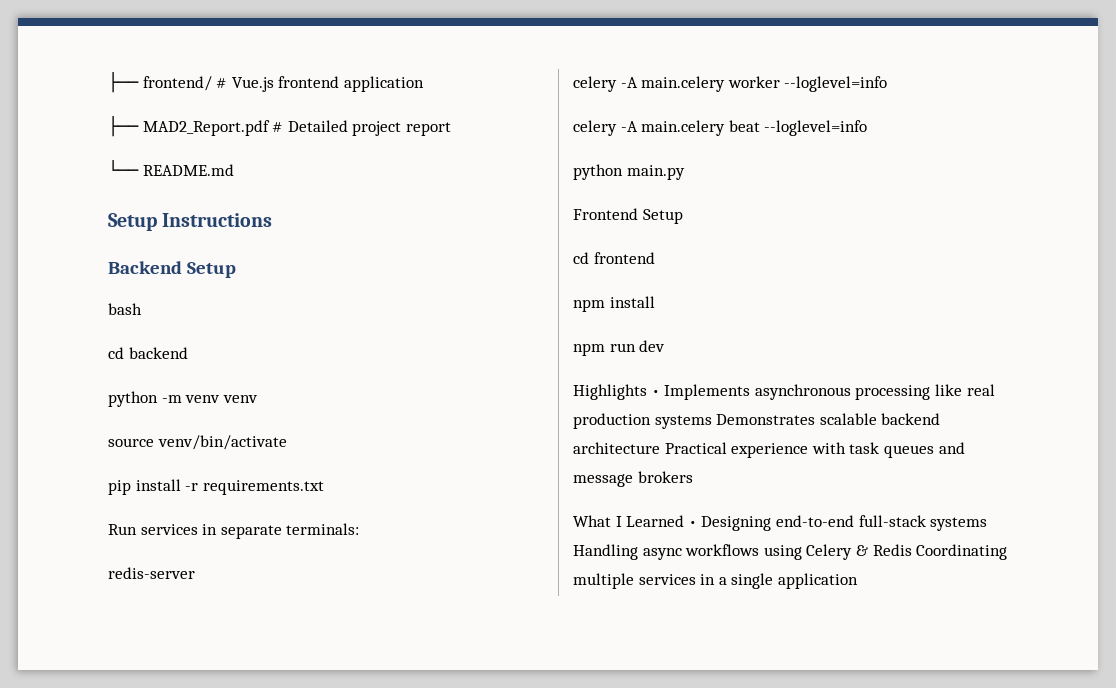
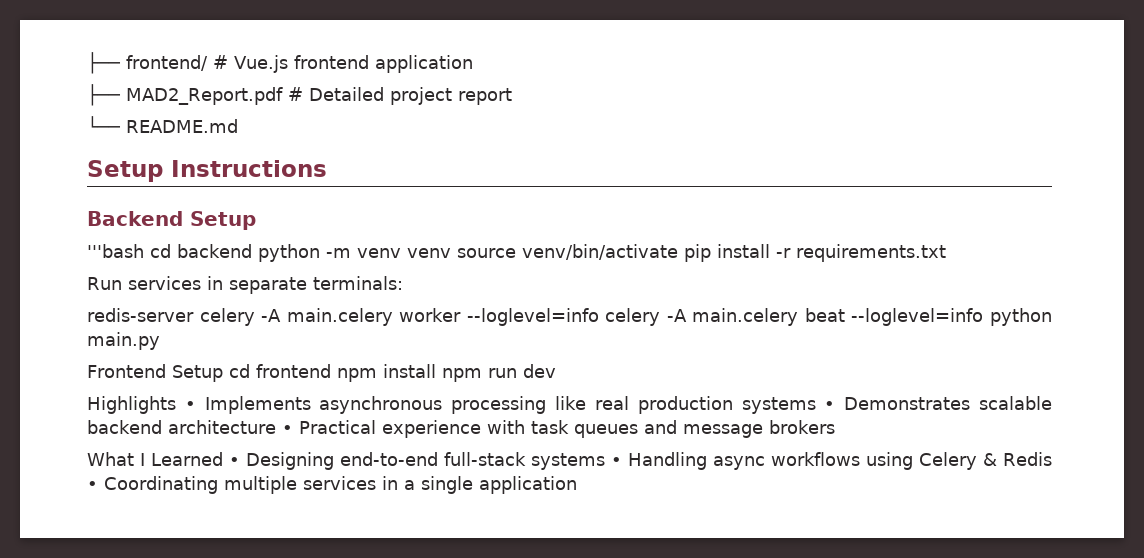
[108,303,142,315] bash // -> [87,244,144,258] '''bash
(188, 353) // -> (252, 251) none
(258, 399) // -> (451, 253) none
(287, 442) // -> (678, 252) none
(195, 573) // -> (194, 315) none
(888, 84) // -> (599, 317) none
(868, 128) // -> (984, 317) none
(683, 216) // -> (223, 373) none
(655, 258) // -> (331, 371) none
(655, 302) // -> (436, 371) none
(712, 422) none -> [824,401,836,410] •
(660, 448) none -> [282,425,293,434] •
(988, 524) none -> [611,457,623,466] •
(912, 550) none -> [87,481,98,490] •

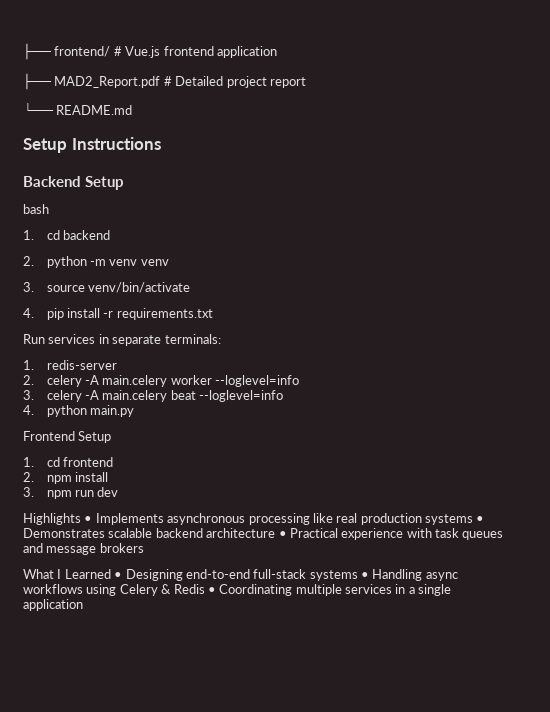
[87,244,144,258] '''bash -> [23,204,49,214] [23,230,34,240] bash // 1.
(252, 251) none -> [23,256,34,266] // 2.
(451, 253) none -> [23,282,34,292] // 3.
(678, 252) none -> [23,308,34,318] // 4.
(403, 283) none -> [23,360,34,370] 1.
(194, 315) none -> [23,375,34,385] // 2.
(599, 317) none -> [23,390,34,400] // 3.
(984, 317) none -> [23,405,34,415] // 4.
(223, 373) none -> [23,457,34,467] // 1.
(331, 371) none -> [23,472,34,482] // 2.
(436, 371) none -> [23,487,34,497] // 3.

